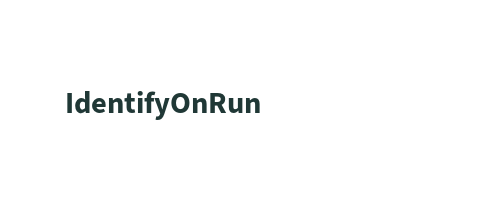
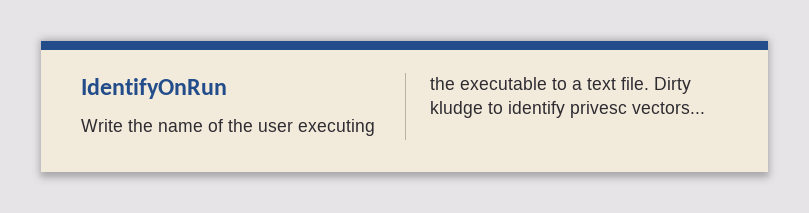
(261, 105) none -> [81,119,375,136] [430,77,691,94] [430,101,705,118] // Write the name of the user executing the executable to a text file. Dirty kludge to identify privesc vectors...

